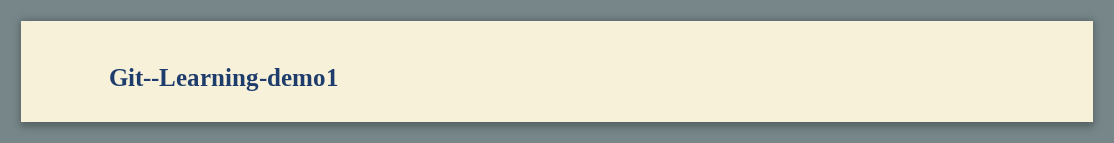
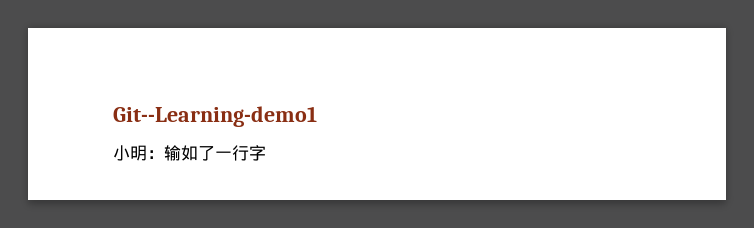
(339, 79) none -> [113,145,266,161] // 小明：输如了一行字

